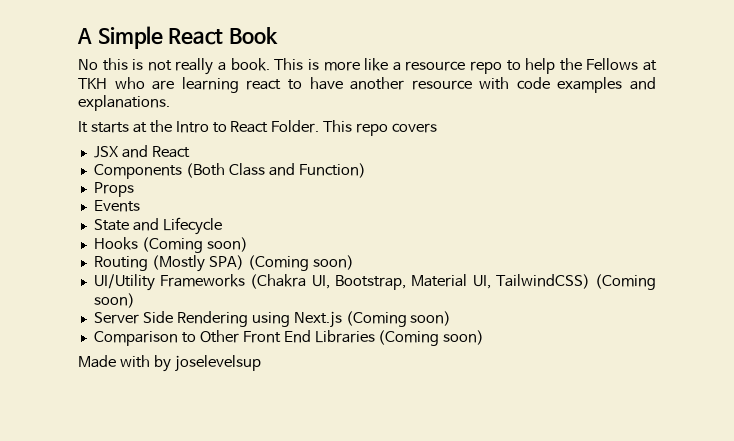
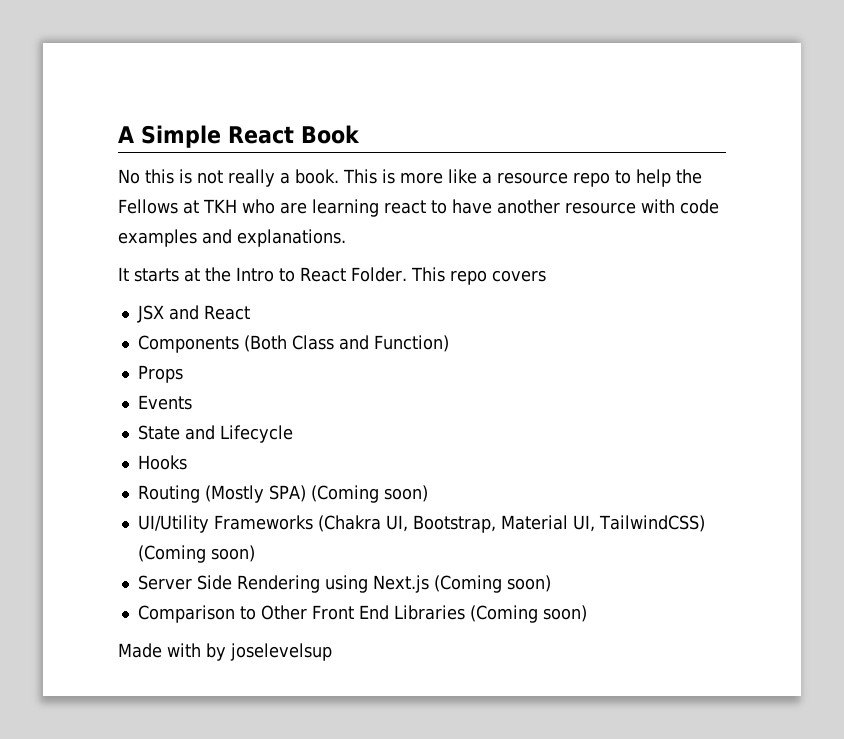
[141,237,248,253] (Coming soon) -> (187, 462) none

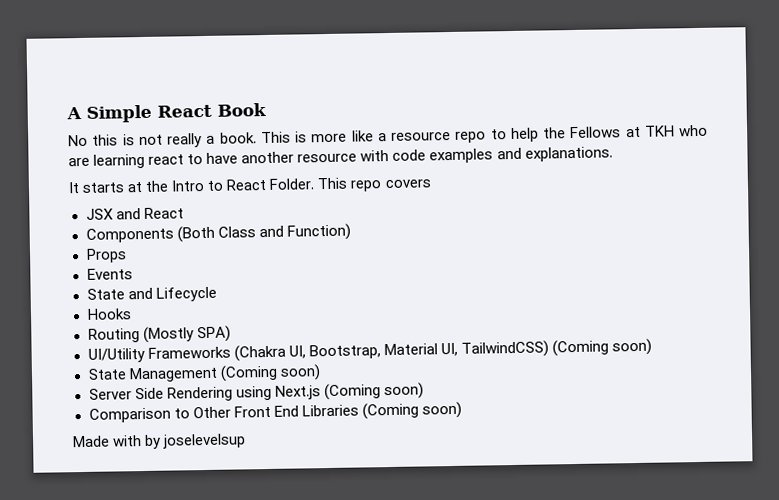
[310,485,428,503] (Coming soon) -> (231, 334) none
(255, 553) none -> [87,364,321,383] // State Management (Coming soon)

